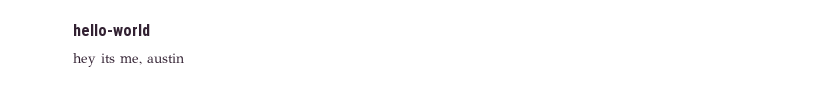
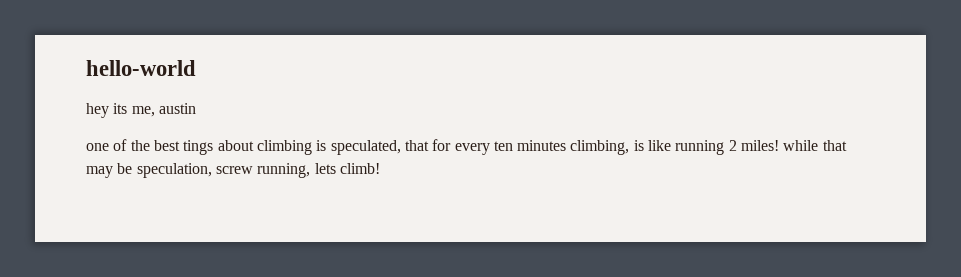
(184, 58) none -> [86,139,847,155] [86,163,380,178] // one of the best tings about climbing is speculated, that for every ten minutes climbing, is like running 2 miles! while that may be speculation, screw running, lets climb!

